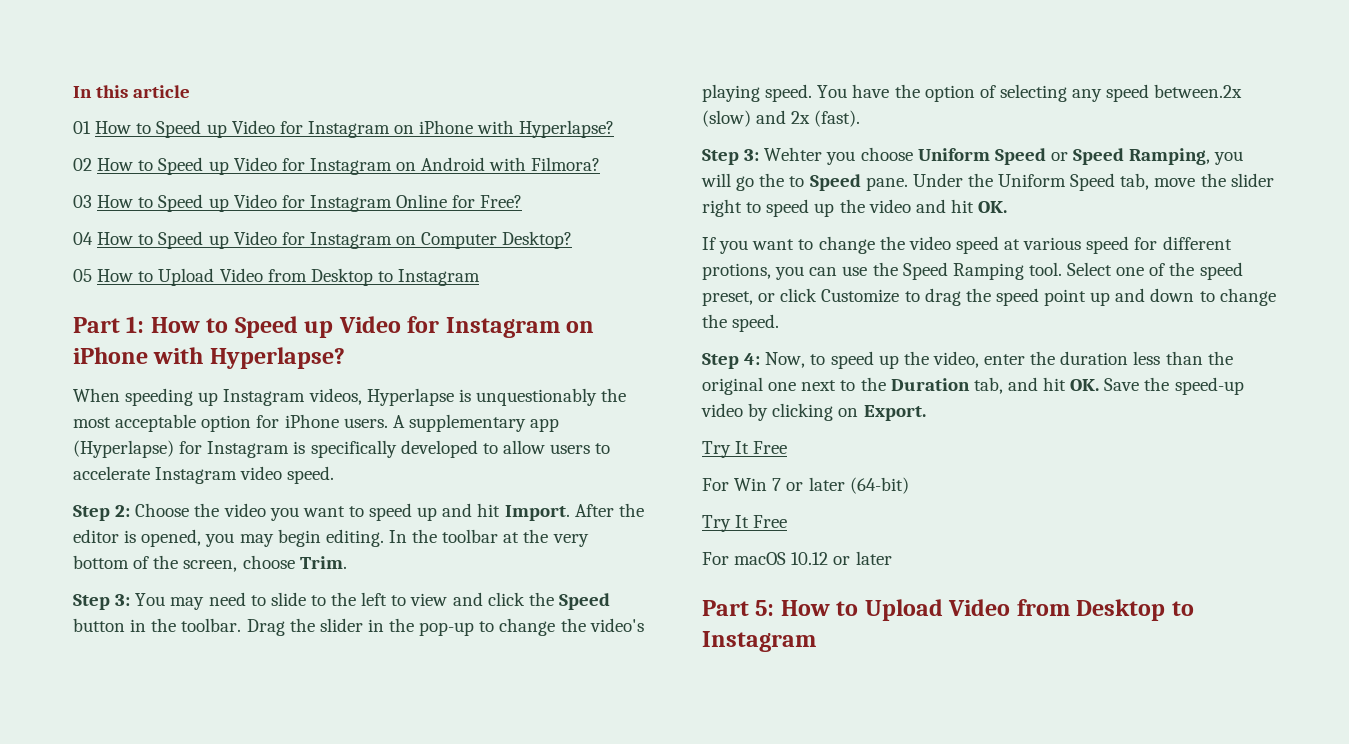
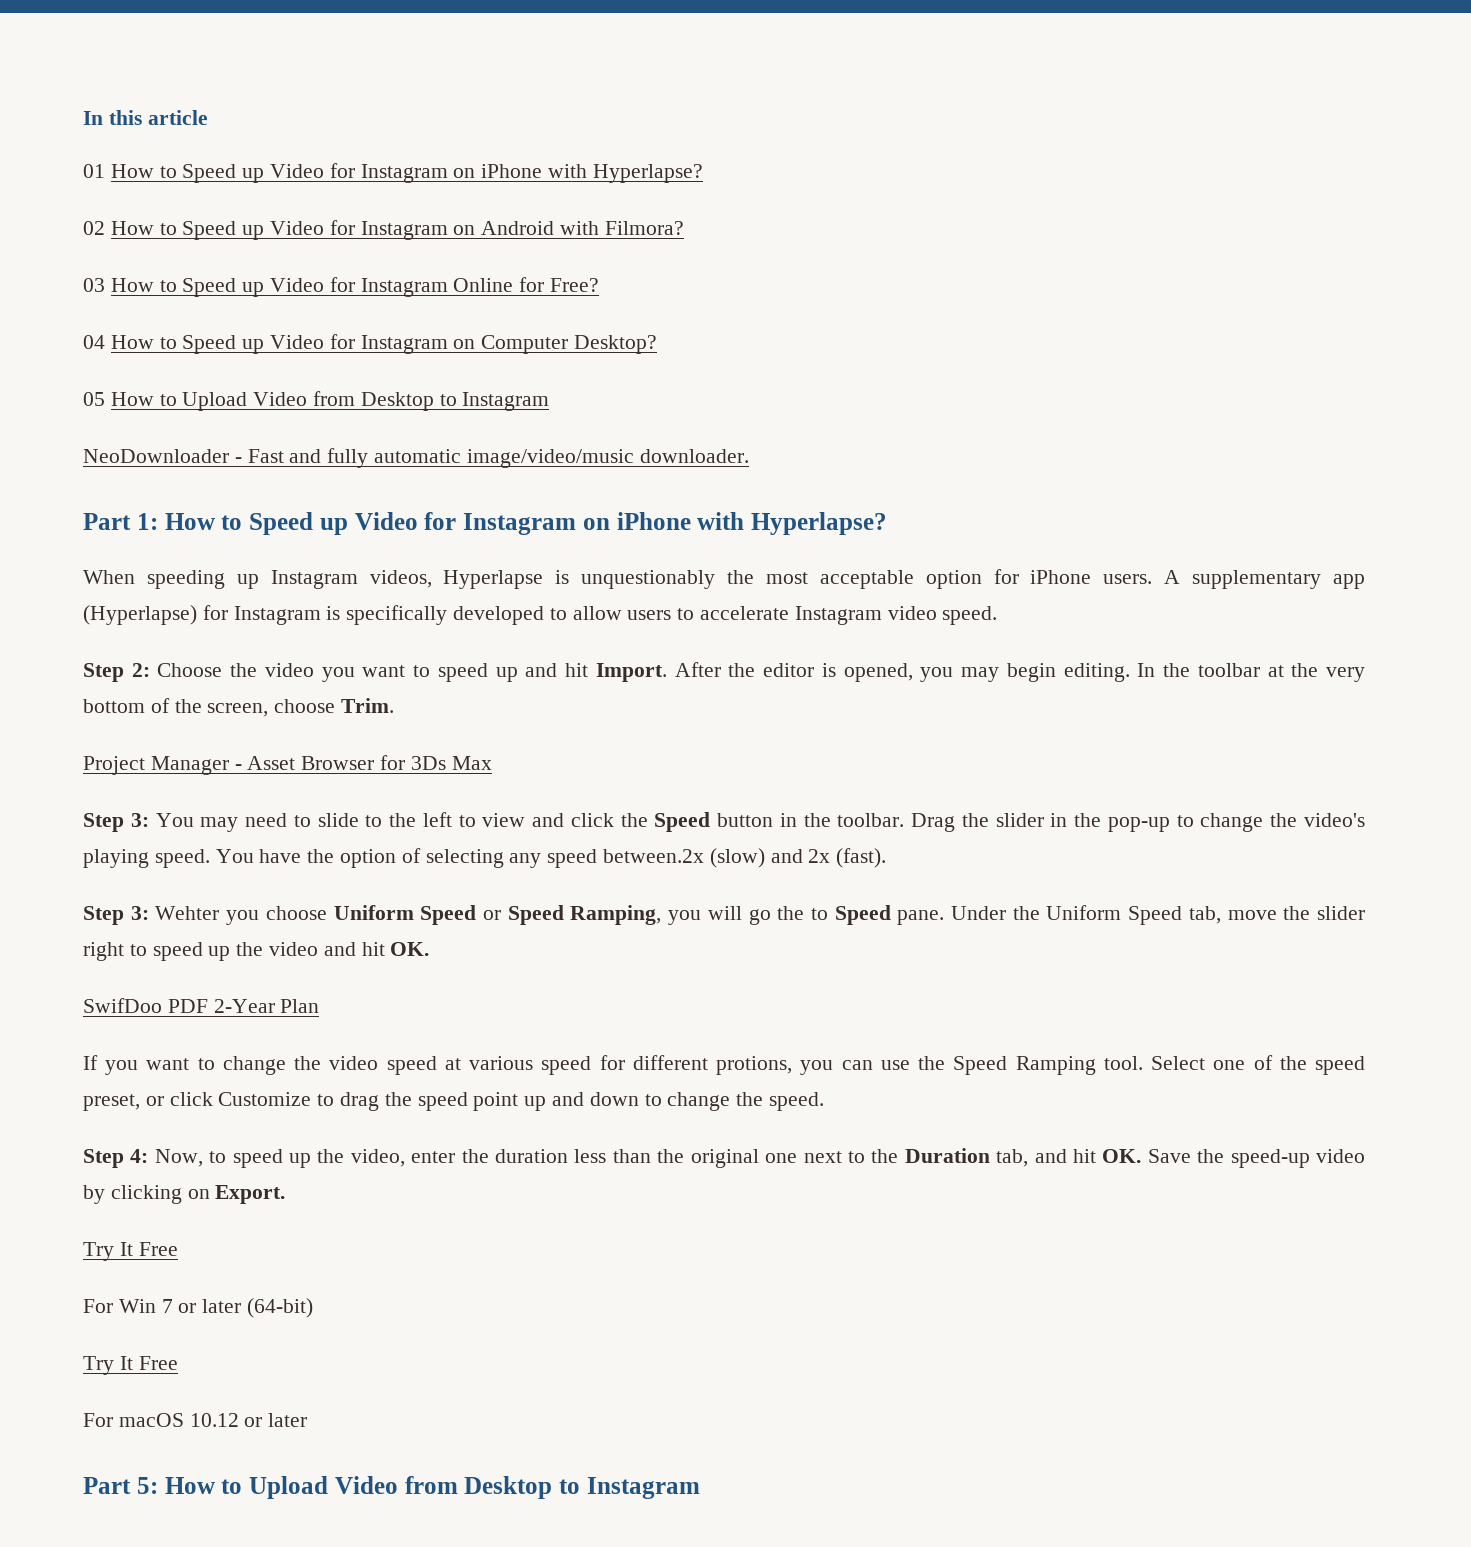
(481, 277) none -> [83,448,749,468] // NeoDownloader - Fast and fully automatic image/video/music downloader.
(347, 562) none -> [83,755,492,775] // Project Manager - Asset Browser for 3Ds Max
(1008, 207) none -> [83,998,320,1013] // SwifDoo PDF 2-Year Plan

